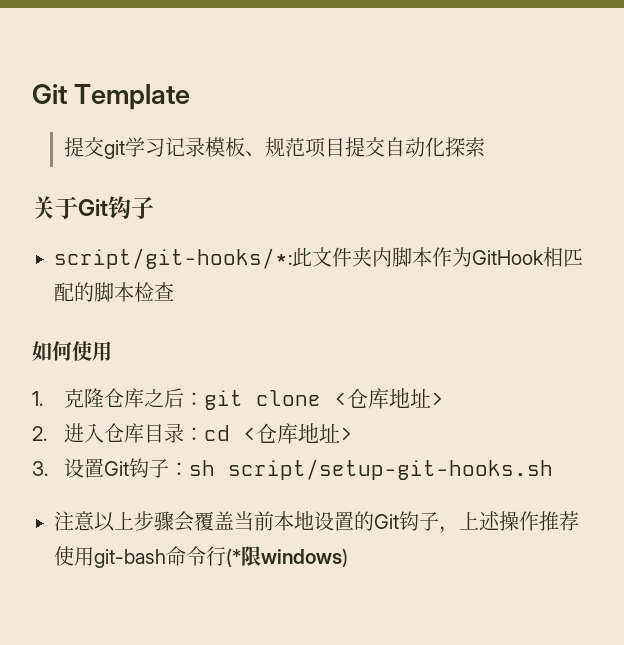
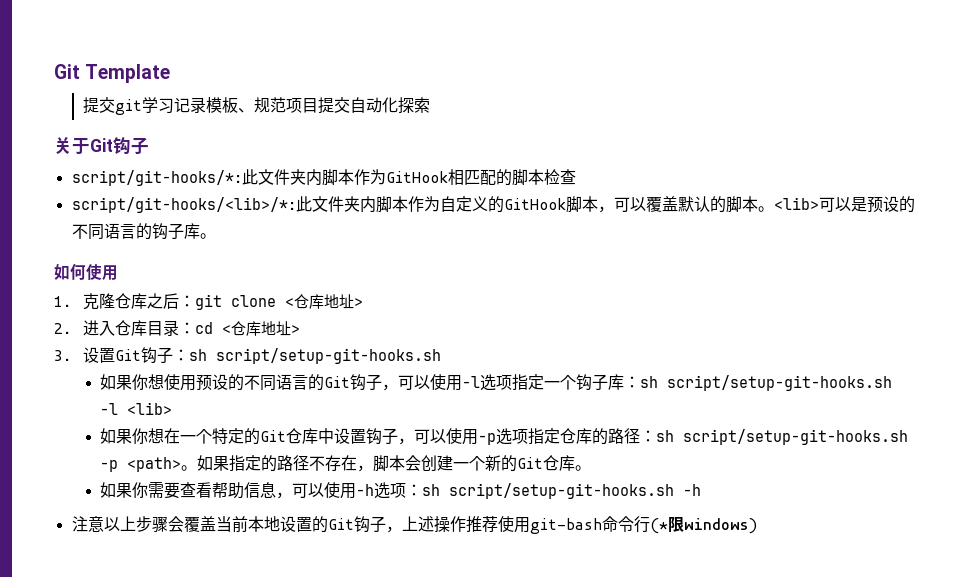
(174, 291) none -> [71,196,915,213] [71,223,216,240] // script/git-hooks/<lib>/*:此文件夹内脚本作为自定义的GitHook脚本，可以覆盖默认的脚本。<lib>可以是预设的不同语言的钩子库。
(553, 469) none -> [100,374,893,391] [100,402,173,415] [100,428,909,445] [100,455,592,472] [100,482,702,499] // 如果你想使用预设的不同语言的Git钩子，可以使用-l选项指定一个钩子库：sh script/setup-git-hooks.sh -l <lib> // 如果你想在一个特定的Git仓库中设置钩子，可以使用-p选项指定仓库的路径：sh script/setup-git-hooks.sh -p <path>。如果指定的路径不存在，脚本会创建一个新的Git仓库。 // 如果你需要查看帮助信息，可以使用-h选项：sh script/setup-git-hooks.sh -h

